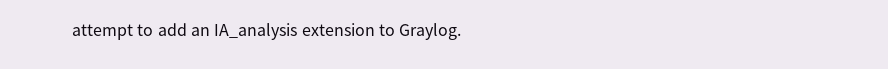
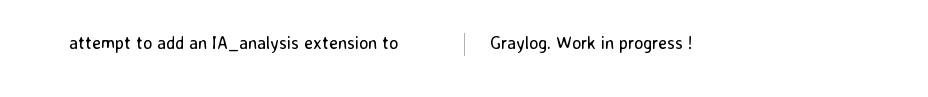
(462, 31) none -> [556,36,692,53] Work in progress !

